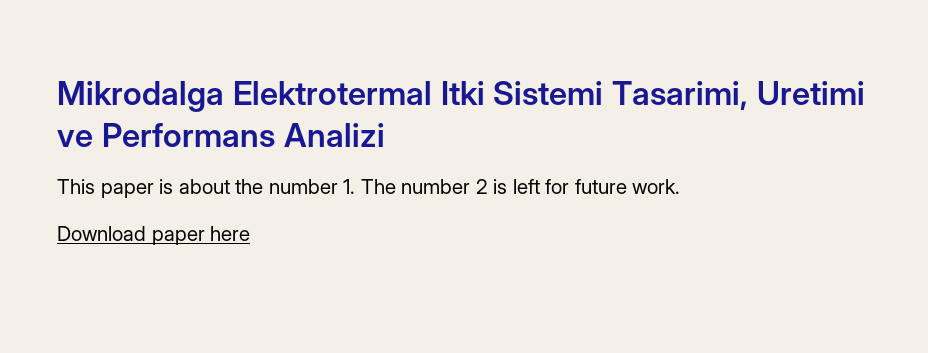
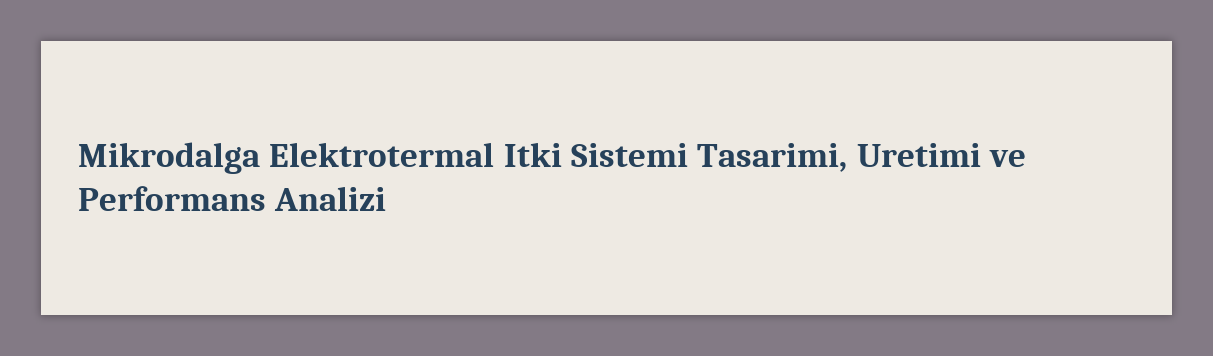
[57,179,681,198] [57,226,251,245] // This paper is about the number 1. The number 2 is left for future work. // Download paper here -> (387, 198) none

